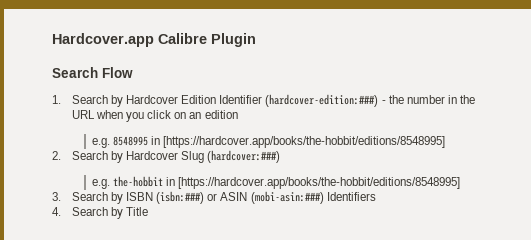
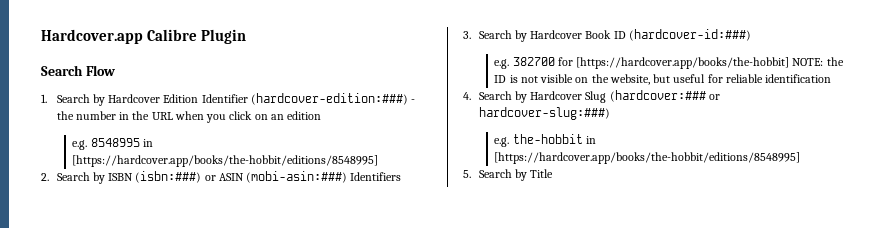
[126,150,281,163] [91,176,461,189] [52,192,124,204] Hardcover Slug (hardcover:###) // e.g. the-hobbit in [https://hardcover.app/books/the-hobbit/editions/8548995] // 3. Search by -> (105, 178) none
[52,207,124,219] 4. Search by -> [463,29,751,42] [494,57,844,69] [494,74,832,85] [463,90,720,103] [478,107,610,120] [494,134,596,147] [494,152,801,164] [463,169,527,181] 3. Search by Hardcover Book ID (hardcover-id:###) // e.g. 382700 for [https://hardcover.app/books/the-hobbit] NOTE: the ID is not visible on the website, but useful for reliable identification // 4. Search by Hardcover Slug (hardcover:### or hardcover-slug:###) // e.g. the-hobbit in [https://hardcover.app/books/the-hobbit/editions/8548995] // 5. Search by

